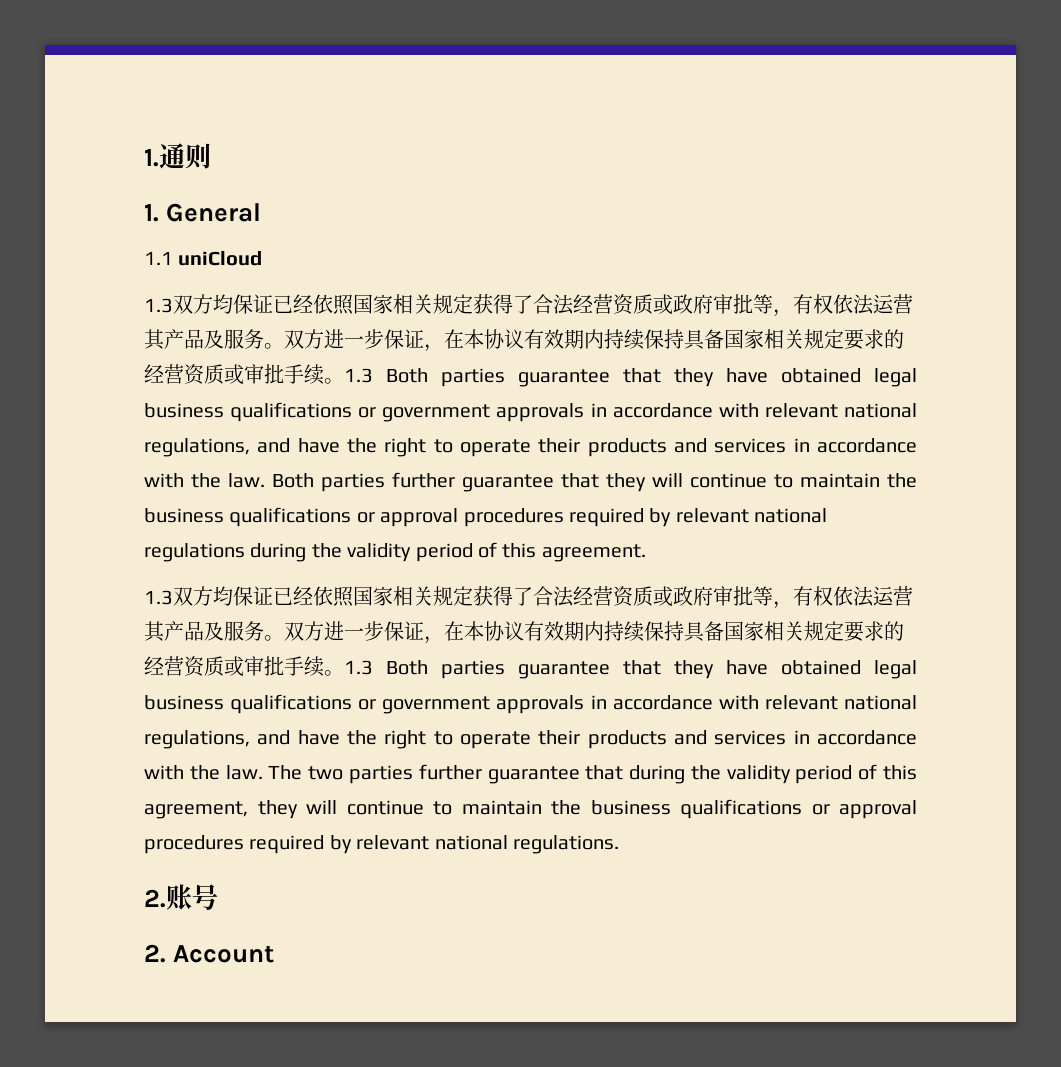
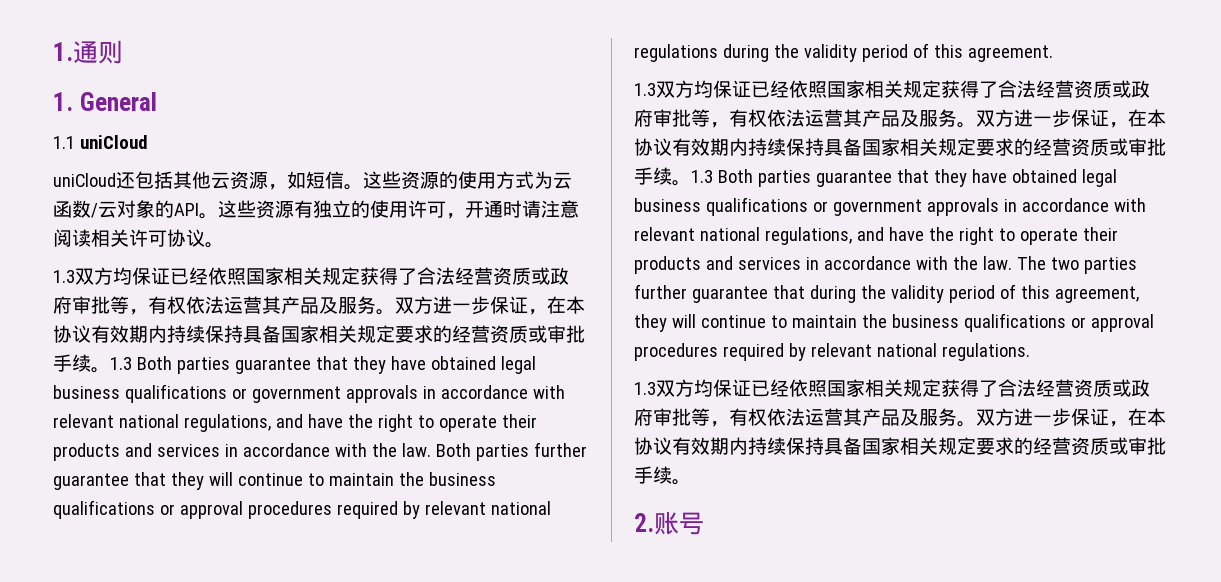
(263, 258) none -> [53,171,572,190] [53,200,579,219] [53,229,224,248] // uniCloud还包括其他云资源，如短信。这些资源的使用方式为云函数/云对象的API。这些资源有独立的使用许可，开通时请注意阅读相关许可协议。
(619, 844) none -> [634,379,1150,397] [634,408,1166,427] [634,437,1166,455] [634,466,691,485] // 1.3双方均保证已经依照国家相关规定获得了合法经营资质或政府审批等，有权依法运营其产品及服务。双方进一步保证，在本协议有效期内持续保持具备国家相关规定要求的经营资质或审批手续。
[144,944,275,963] // 2. Account -> (704, 523) none

